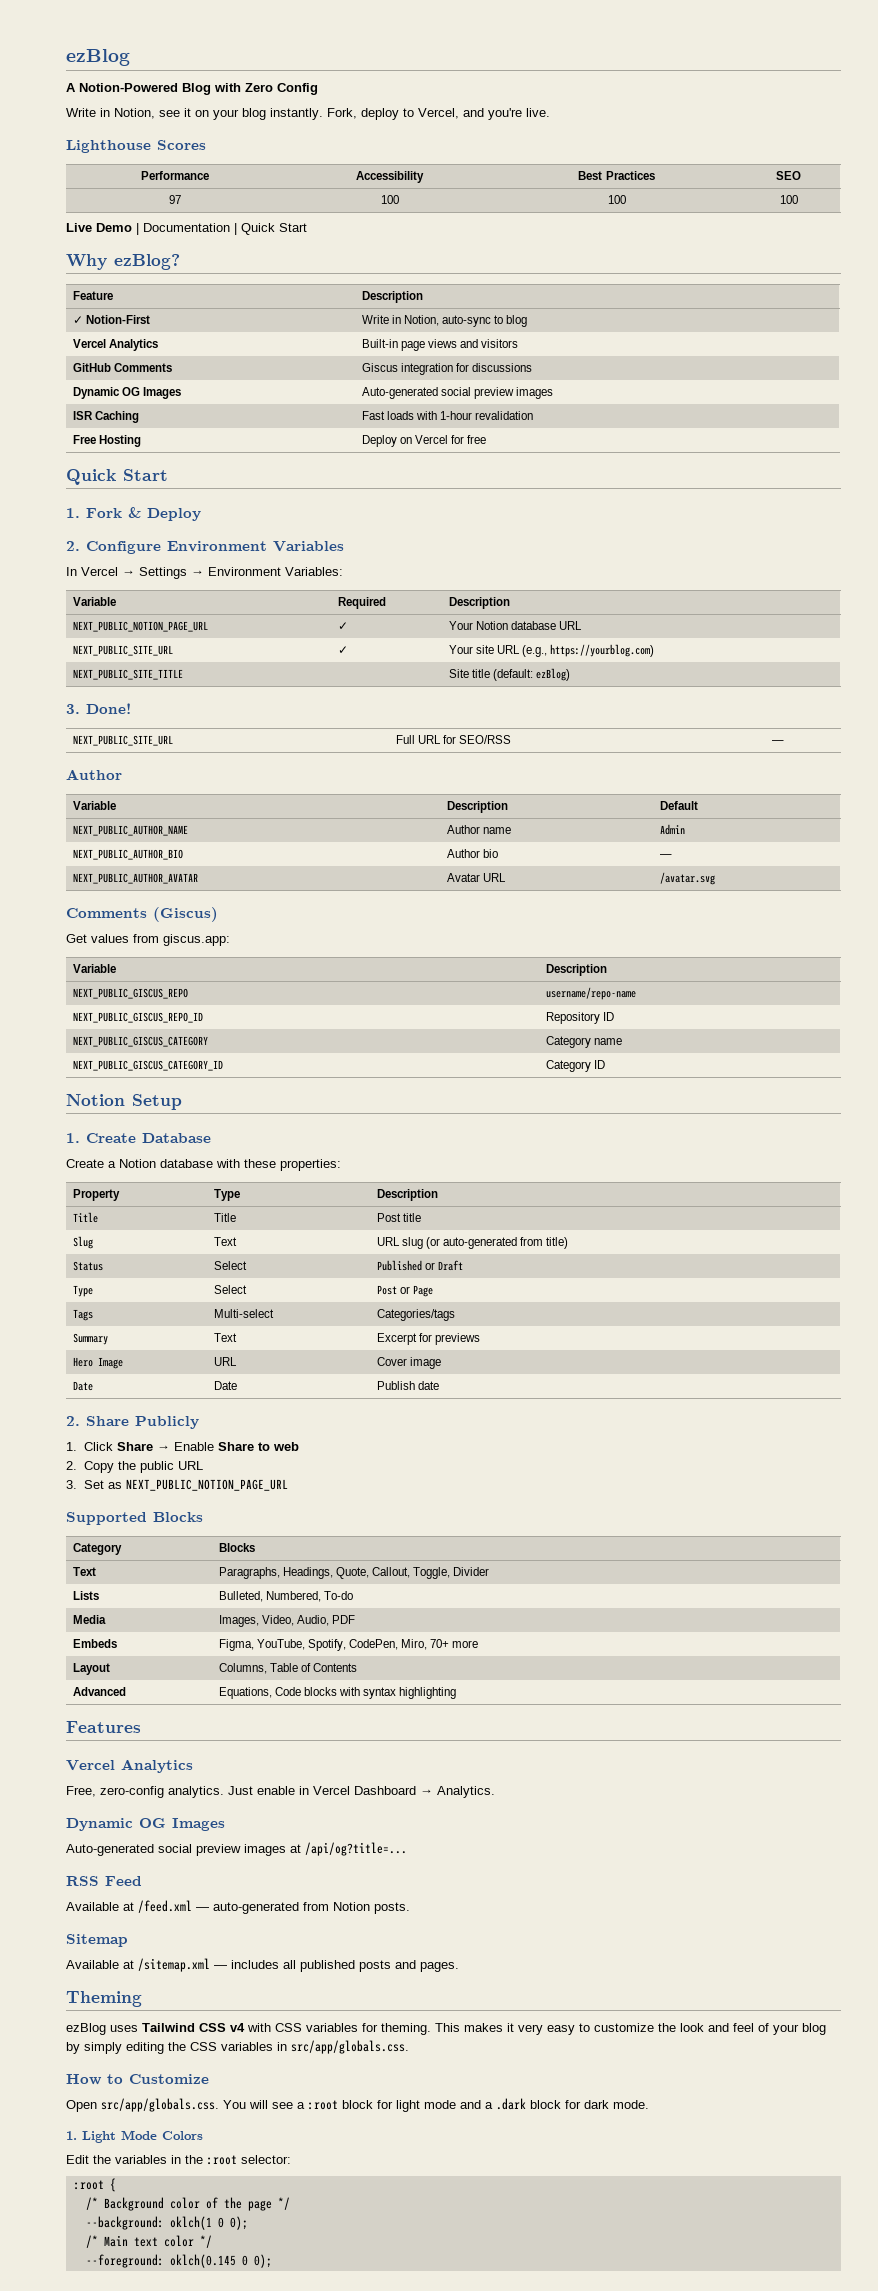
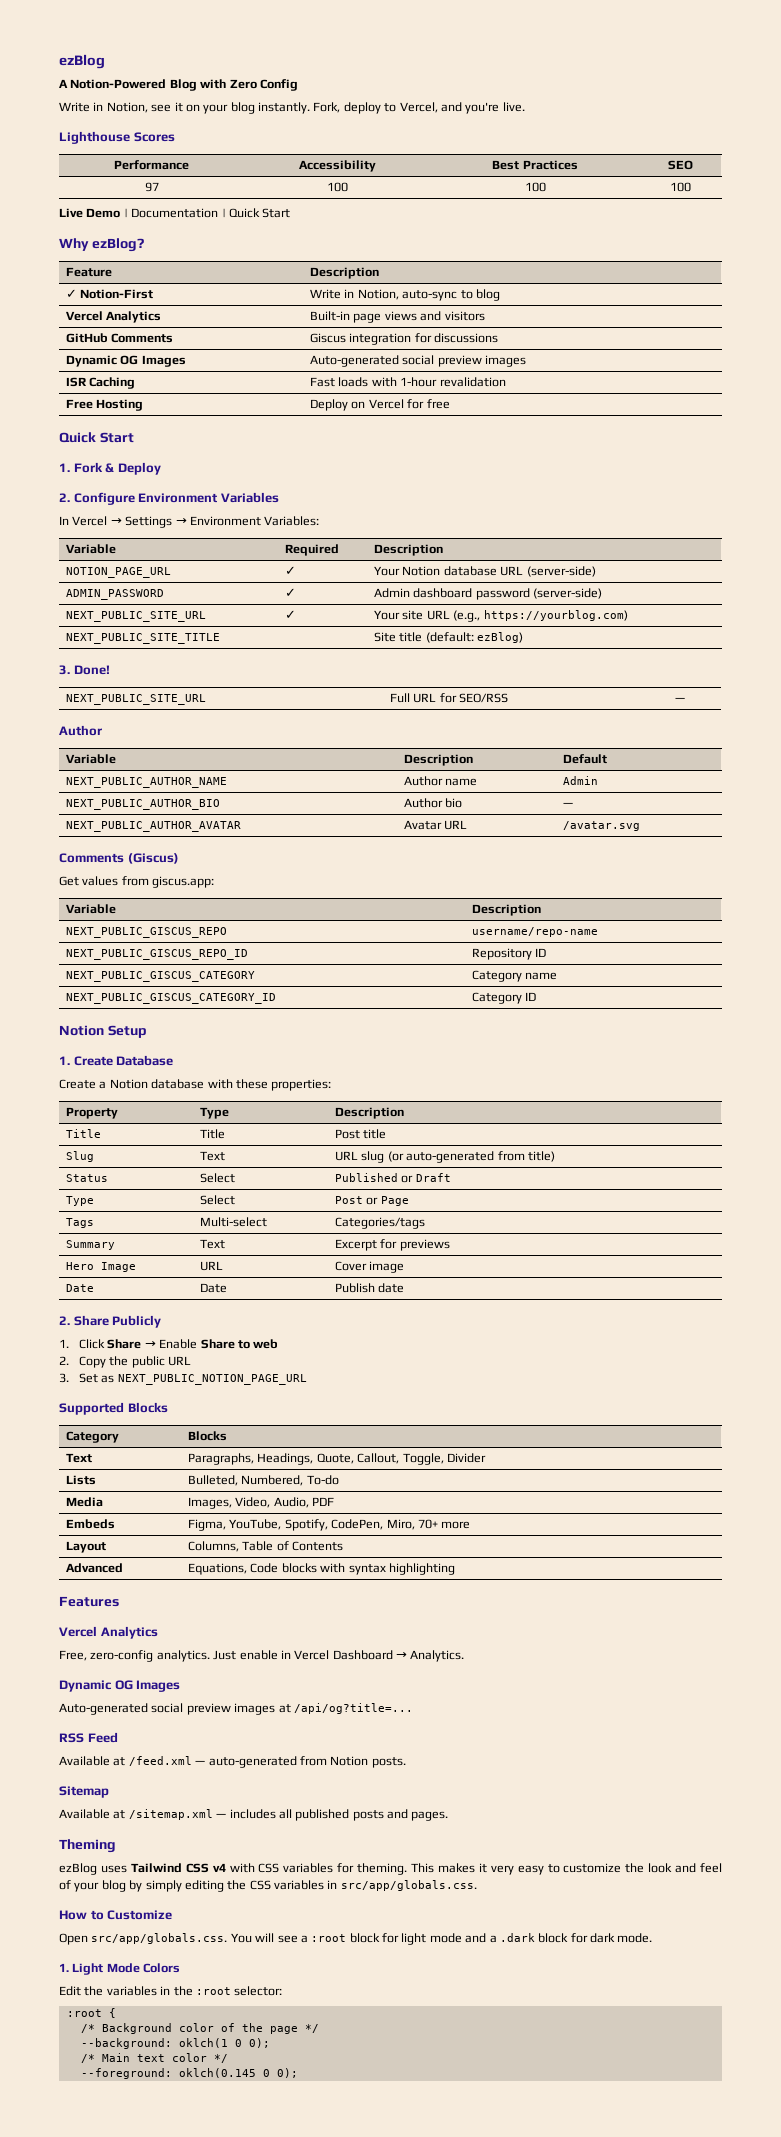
[72,621,208,632] NEXT_PUBLIC_NOTION_PAGE_URL -> [66,567,172,578] NOTION_PAGE_URL
(583, 625) none -> [526,566,596,577] [66,589,165,600] [285,588,297,597] [374,588,603,600] (server-side) // ADMIN_PASSWORD | ✓ | Admin dashboard password (server-side)

